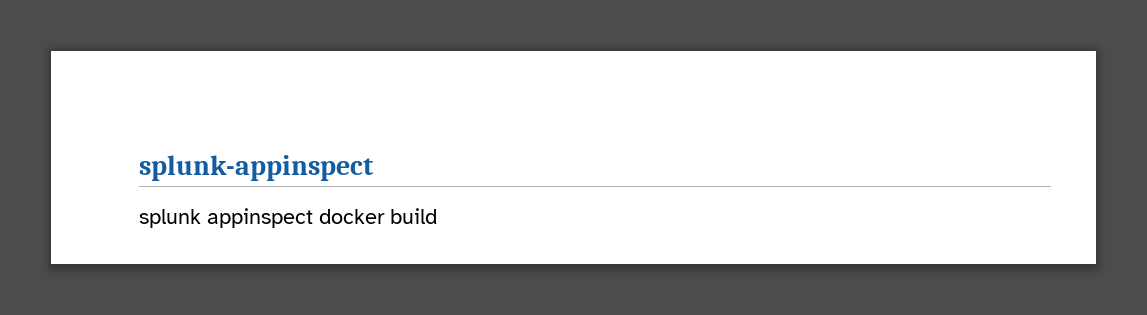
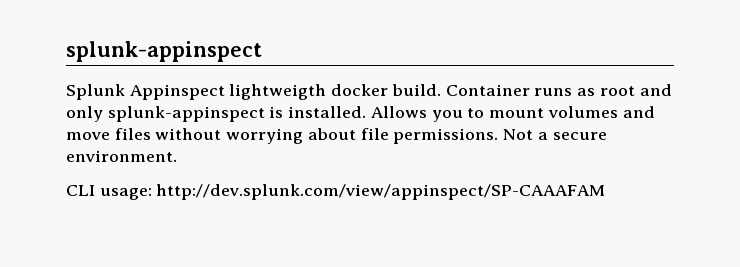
[139,208,437,228] splunk appinspect docker build -> [66,84,672,100] [66,106,655,122] [66,128,607,144] [66,150,177,162] [66,184,606,200] Splunk Appinspect lightweigth docker build. Container runs as root and only splunk-appinspect is installed. Allows you to mount volumes and move files without worrying about file permissions. Not a secure environment. // CLI usage: http://dev.splunk.com/view/appinspect/SP-CAAAFAM

